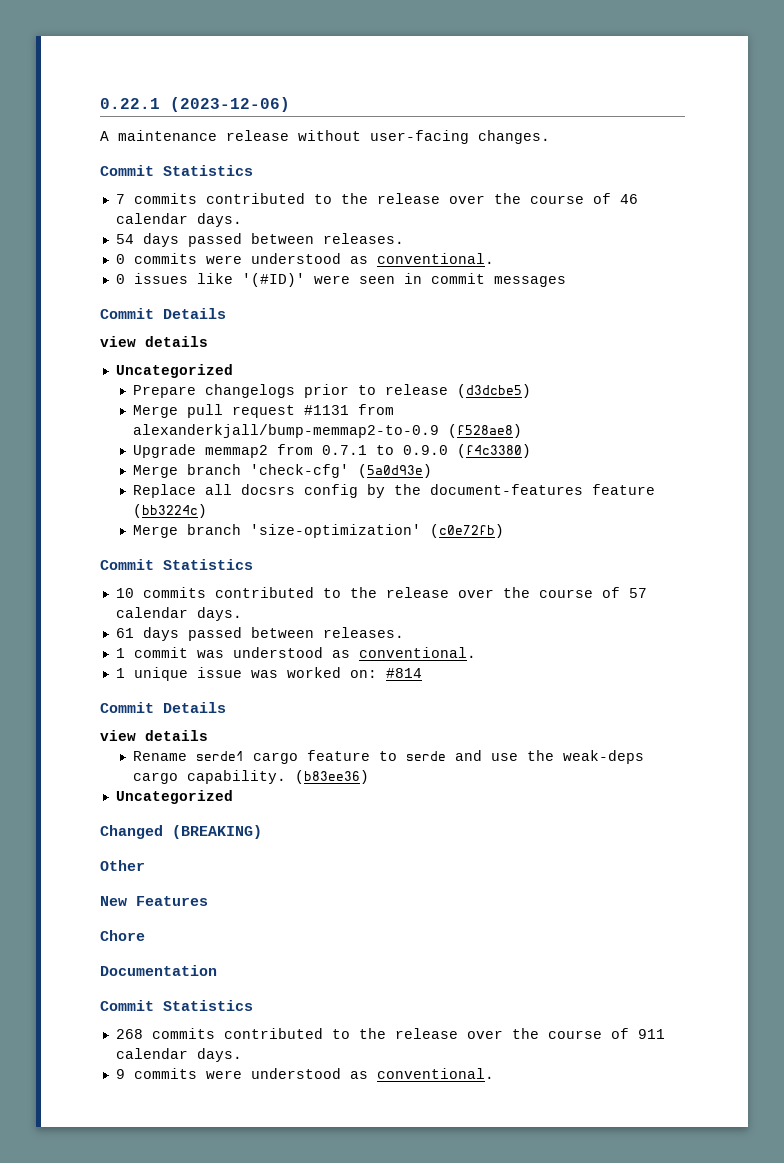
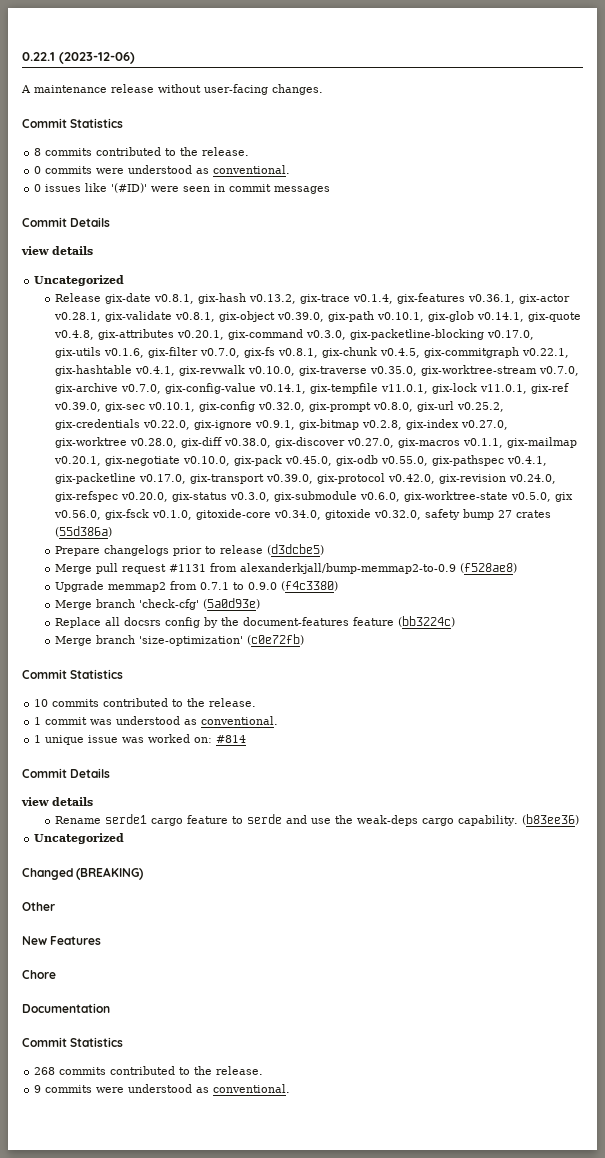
[115,193,638,204] [115,213,242,227] [115,233,404,247] 7 commits contributed to the release over the course of 46 calendar days. // 54 days passed between releases. -> [34,147,250,156] 8 commits contributed to the release.
(233, 371) none -> [54,293,570,304] [53,311,581,322] [53,329,534,340] [54,347,569,358] [54,365,579,376] [54,383,569,394] [53,401,504,412] [54,419,508,430] [54,437,577,448] [53,455,547,466] [54,473,556,484] [54,491,573,502] [53,509,551,520] [54,526,112,537] // Release gix-date v0.8.1, gix-hash v0.13.2, gix-trace v0.1.4, gix-features v0.36.1, gix-actor v0.28.1, gix-validate v0.8.1, gix-object v0.39.0, gix-path v0.10.1, gix-glob v0.14.1, gix-quote v0.4.8, gix-attributes v0.20.1, gix-command v0.3.0, gix-packetline-blocking v0.17.0, gix-utils v0.1.6, gix-filter v0.7.0, gix-fs v0.8.1, gix-chunk v0.4.5, gix-commitgraph v0.22.1, gix-hashtable v0.4.1, gix-revwalk v0.10.0, gix-traverse v0.35.0, gix-worktree-stream v0.7.0, gix-archive v0.7.0, gix-config-value v0.14.1, gix-tempfile v11.0.1, gix-lock v11.0.1, gix-ref v0.39.0, gix-sec v0.10.1, gix-config v0.32.0, gix-prompt v0.8.0, gix-url v0.25.2, gix-credentials v0.22.0, gix-ignore v0.9.1, gix-bitmap v0.2.8, gix-index v0.27.0, gix-worktree v0.28.0, gix-diff v0.38.0, gix-discover v0.27.0, gix-macros v0.1.1, gix-mailmap v0.20.1, gix-negotiate v0.10.0, gix-pack v0.45.0, gix-odb v0.55.0, gix-pathspec v0.4.1, gix-packetline v0.17.0, gix-transport v0.39.0, gix-protocol v0.42.0, gix-revision v0.24.0, gix-refspec v0.20.0, gix-status v0.3.0, gix-submodule v0.6.0, gix-worktree-state v0.5.0, gix v0.56.0, gix-fsck v0.1.0, gitoxide-core v0.34.0, gitoxide v0.32.0, safety bump 27 crates (55d386a)
[385,587,647,598] [115,607,242,621] [115,627,404,641] release over the course of 57 calendar days. // 61 days passed between releases. -> [209,698,257,707] release.
[394,1028,665,1039] [115,1048,242,1062] release over the course of 911 calendar days. -> [216,1066,264,1075] release.

